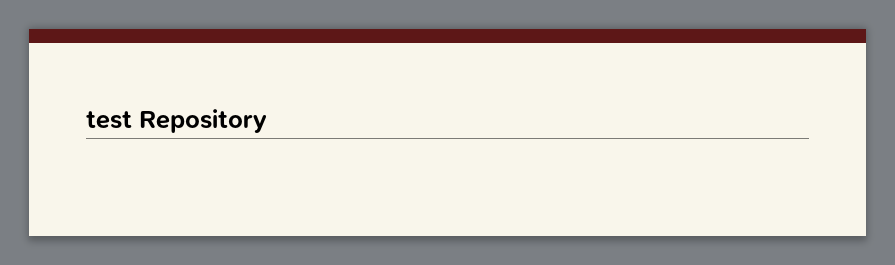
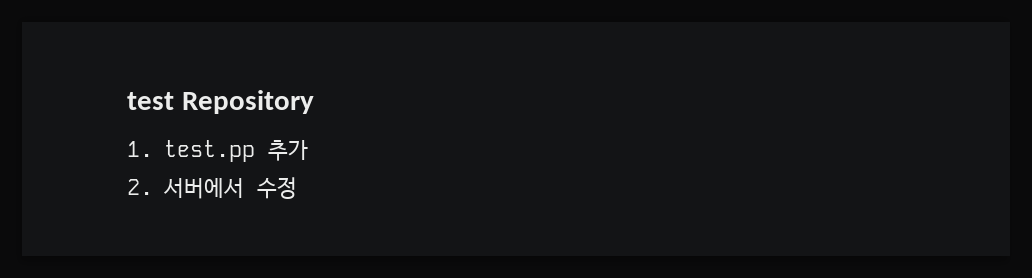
(267, 121) none -> [127,140,308,162] [127,177,297,199] // 1. test.pp 추가 // 2. 서버에서 수정

